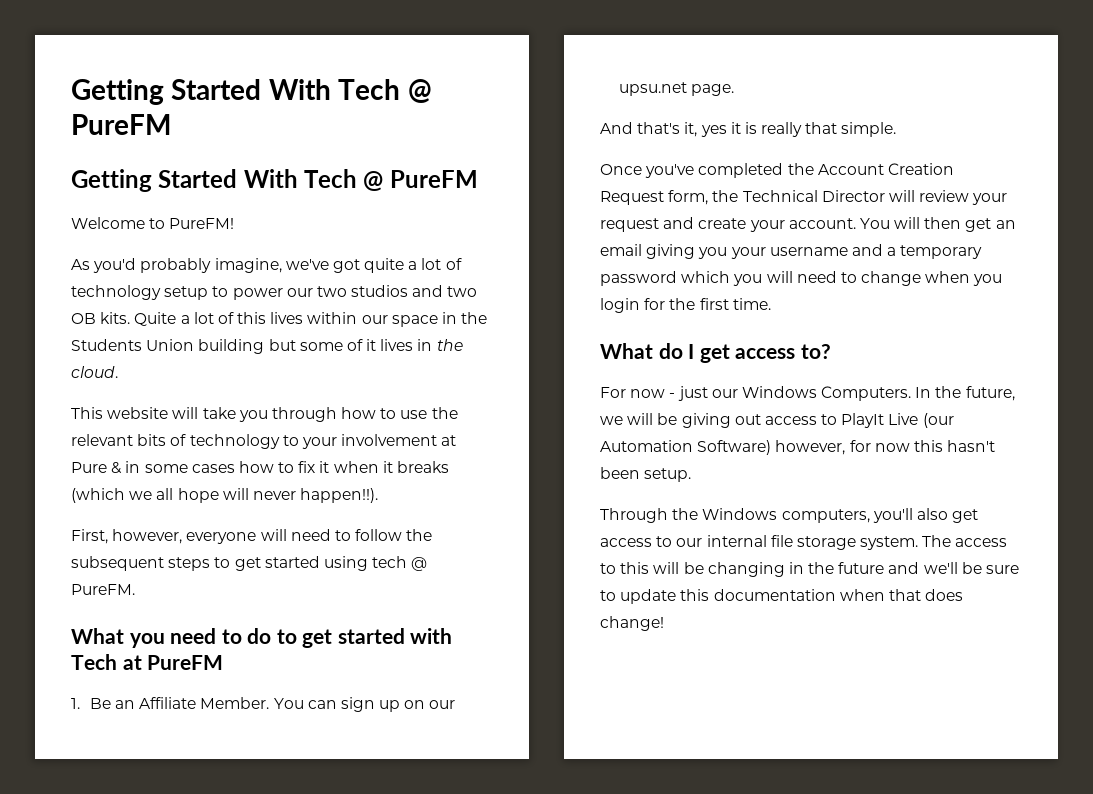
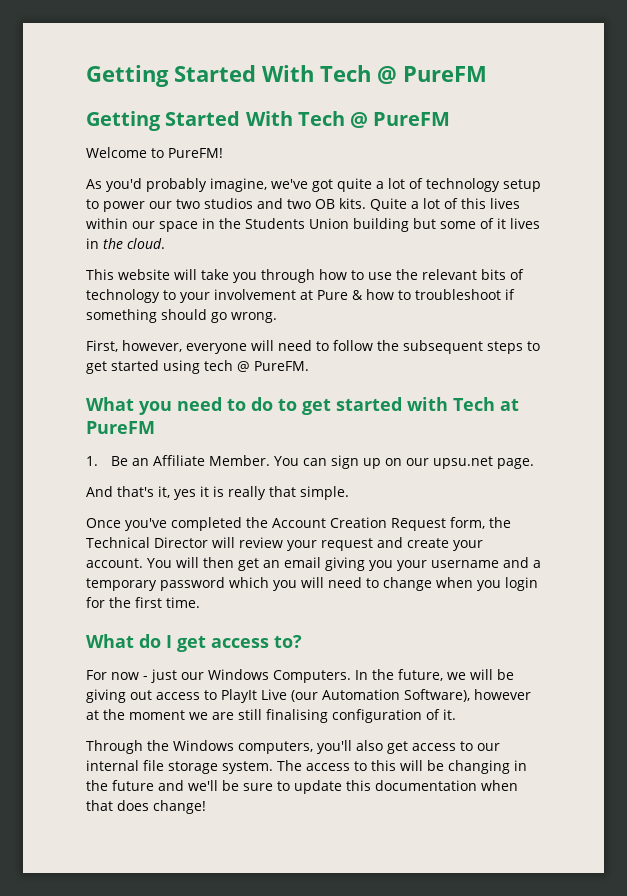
[125,461,450,473] [71,488,379,503] in some cases how to fix it when it breaks (which we all hope will never happen!!). -> [366,289,515,300] [86,309,277,323] how to troubleshoot if something should go wrong.
[697,440,996,455] [600,467,692,482] Software) however, for now this hasn't been setup. -> [404,689,531,702] [86,709,456,723] Software), however at the moment we are still finalising configuration of it.

